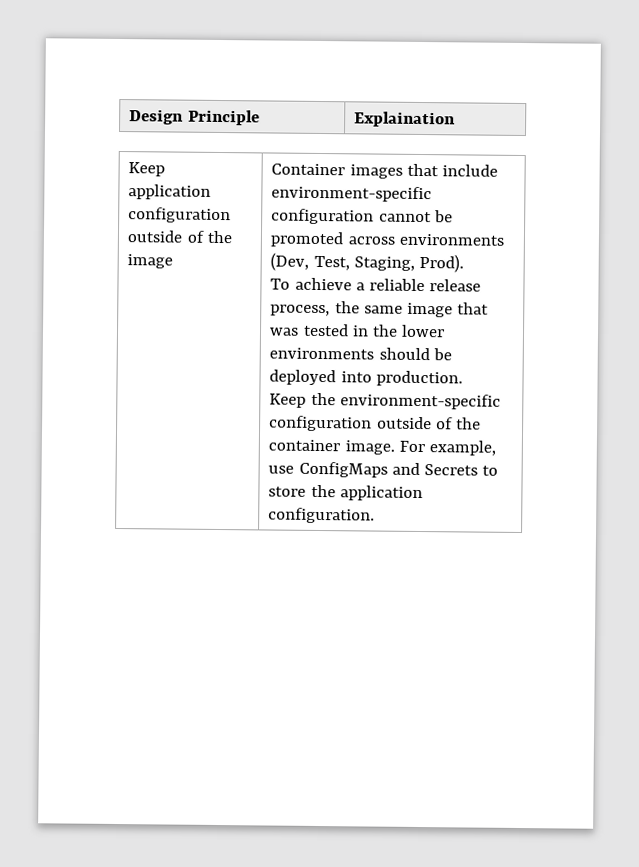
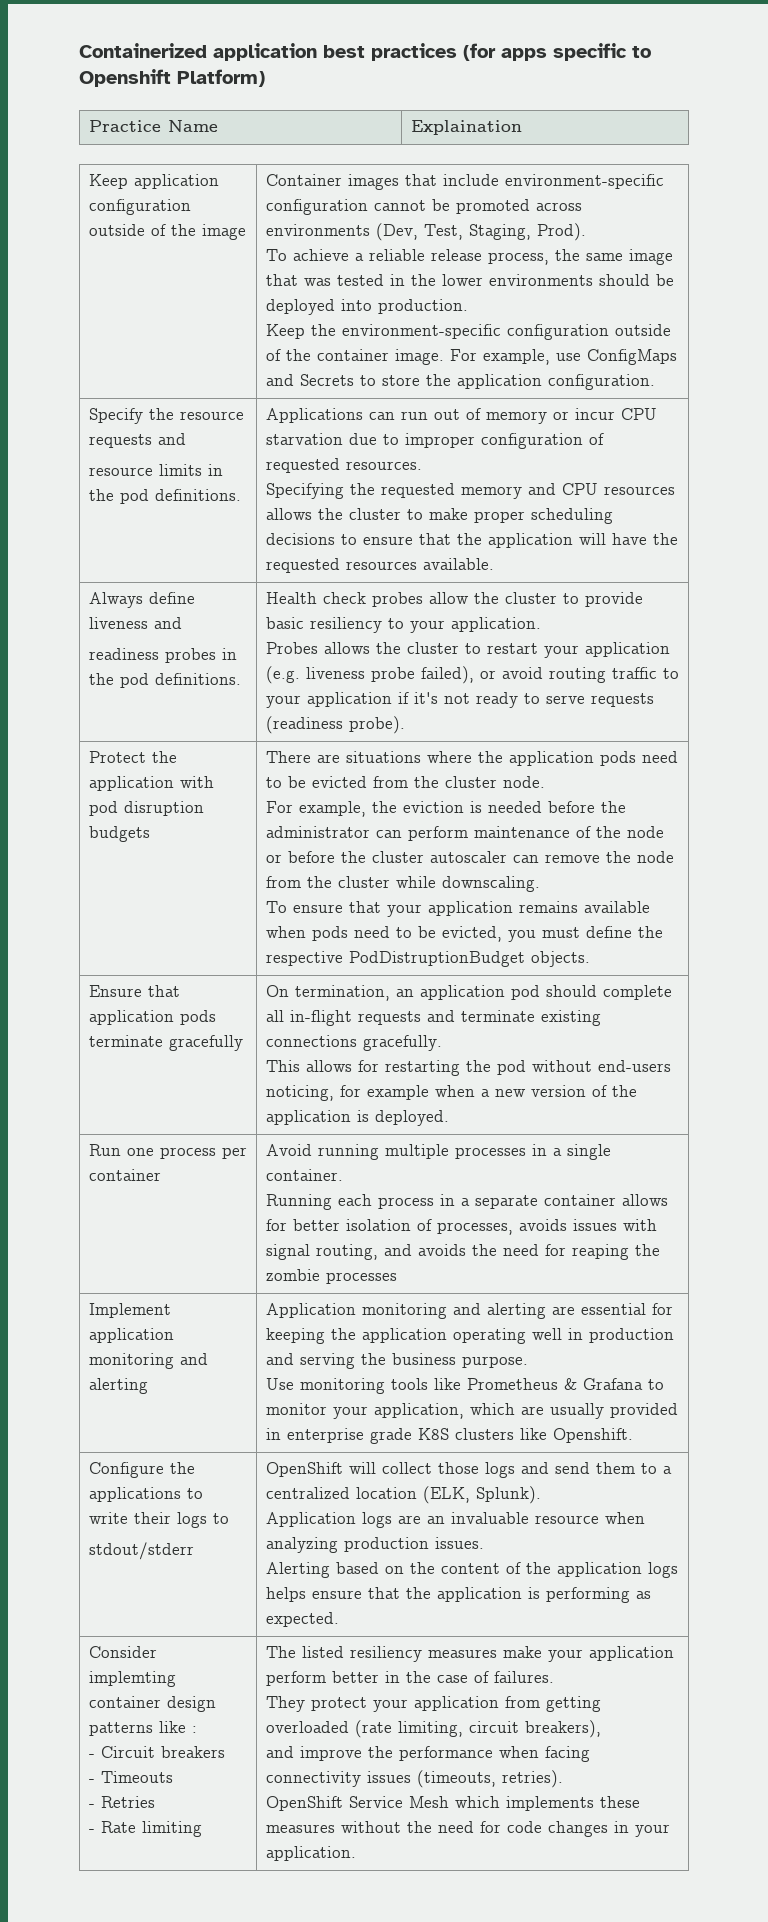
[129,109,260,126] Design Principle -> [79,43,651,61] [79,69,265,87] [88,120,218,132] Containerized application best practices (for apps specific to Openshift Platform) // Practice Name
(376, 515) none -> [88,408,244,424] [88,433,186,448] [88,464,223,476] [88,489,241,504] [265,408,657,424] [265,433,604,449] [265,458,422,473] [265,483,675,499] [265,508,613,524] [265,533,678,548] [265,558,494,573] [88,592,195,608] [88,617,182,629] [88,648,237,663] [88,673,241,688] [265,592,643,607] [265,617,541,633] [265,642,670,658] [265,666,679,684] [265,692,654,708] [265,716,405,734] [88,751,177,763] [88,776,214,791] [88,801,204,816] [88,826,150,842] [265,751,678,766] [265,776,545,788] [265,801,626,817] [265,826,664,841] [265,851,674,863] [265,876,540,892] [265,901,650,917] [265,926,663,942] [265,951,590,967] [88,985,180,997] [88,1010,216,1025] [88,1035,243,1051] [265,985,672,1001] [265,1010,601,1026] [265,1035,442,1051] [265,1060,671,1076] [265,1085,637,1101] [265,1110,449,1126] [88,1144,247,1159] [88,1169,161,1181] [265,1144,611,1160] [265,1169,343,1181] [265,1194,668,1210] [265,1219,657,1235] [265,1244,660,1260] [265,1269,397,1284] [88,1303,171,1318] [88,1328,174,1343] [88,1353,208,1369] [88,1378,148,1394] [265,1303,673,1319] [265,1328,674,1344] [265,1353,528,1369] [265,1378,664,1394] [265,1403,678,1419] [265,1428,633,1444] [88,1462,195,1478] [88,1487,203,1502] [88,1512,229,1528] [88,1542,194,1560] [265,1462,672,1478] [265,1486,541,1504] [265,1512,645,1528] [265,1537,484,1553] [265,1562,678,1578] [265,1587,651,1603] [265,1612,339,1627] [88,1646,157,1658] [88,1671,176,1687] [88,1696,216,1712] [88,1721,197,1736] [88,1746,225,1758] [88,1771,173,1783] [88,1796,155,1808] [88,1821,202,1837] [265,1646,674,1662] [265,1671,554,1686] [265,1696,601,1712] [265,1720,601,1738] [265,1746,590,1762] [265,1770,563,1788] [265,1796,640,1811] [265,1821,670,1837] [265,1846,356,1861] // Specify the resource requests and // resource limits in the pod definitions. | Applications can run out of memory or incur CPU starvation due to improper configuration of requested resources. // Specifying the requested memory and CPU resources allows the cluster to make proper scheduling decisions to ensure that the application will have the requested resources available. // Always define liveness and // readiness probes in the pod definitions. | Health check probes allow the cluster to provide basic resiliency to your application. // Probes allows the cluster to restart your application (e.g. liveness probe failed), or avoid routing traffic to your application if it's not ready to serve requests (readiness probe). // Protect the application with pod disruption budgets | There are situations where the application pods need to be evicted from the cluster node. // For example, the eviction is needed before the administrator can perform maintenance of the node or before the cluster autoscaler can remove the node from the cluster while downscaling. // To ensure that your application remains available when pods need to be evicted, you must define the respective PodDistruptionBudget objects. // Ensure that application pods terminate gracefully | On termination, an application pod should complete all in-flight requests and terminate existing connections gracefully. // This allows for restarting the pod without end-users noticing, for example when a new version of the application is deployed. // Run one process per container | Avoid running multiple processes in a single container. // Running each process in a separate container allows for better isolation of processes, avoids issues with signal routing, and avoids the need for reaping the zombie processes // Implement application monitoring and alerting | Application monitoring and alerting are essential for keeping the application operating well in production and serving the business purpose. // Use monitoring tools like Prometheus & Grafana to monitor your application, which are usually provided in enterprise grade K8S clusters like Openshift. // Configure the applications to write their logs to // stdout/stderr | OpenShift will collect those logs and send them to a centralized location (ELK, Splunk). // Application logs are an invaluable resource when analyzing production issues. // Alerting based on the content of the application logs helps ensure that the application is performing as expected. // Consider implemting container design patterns like : // - Circuit breakers // - Timeouts // - Retries // - Rate limiting | The listed resiliency measures make your application perform better in the case of failures. // They protect your application from getting overloaded (rate limiting, circuit breakers), // and improve the performance when facing connectivity issues (timeouts, retries). // OpenShift Service Mesh which implements these measures without the need for code changes in your application.

